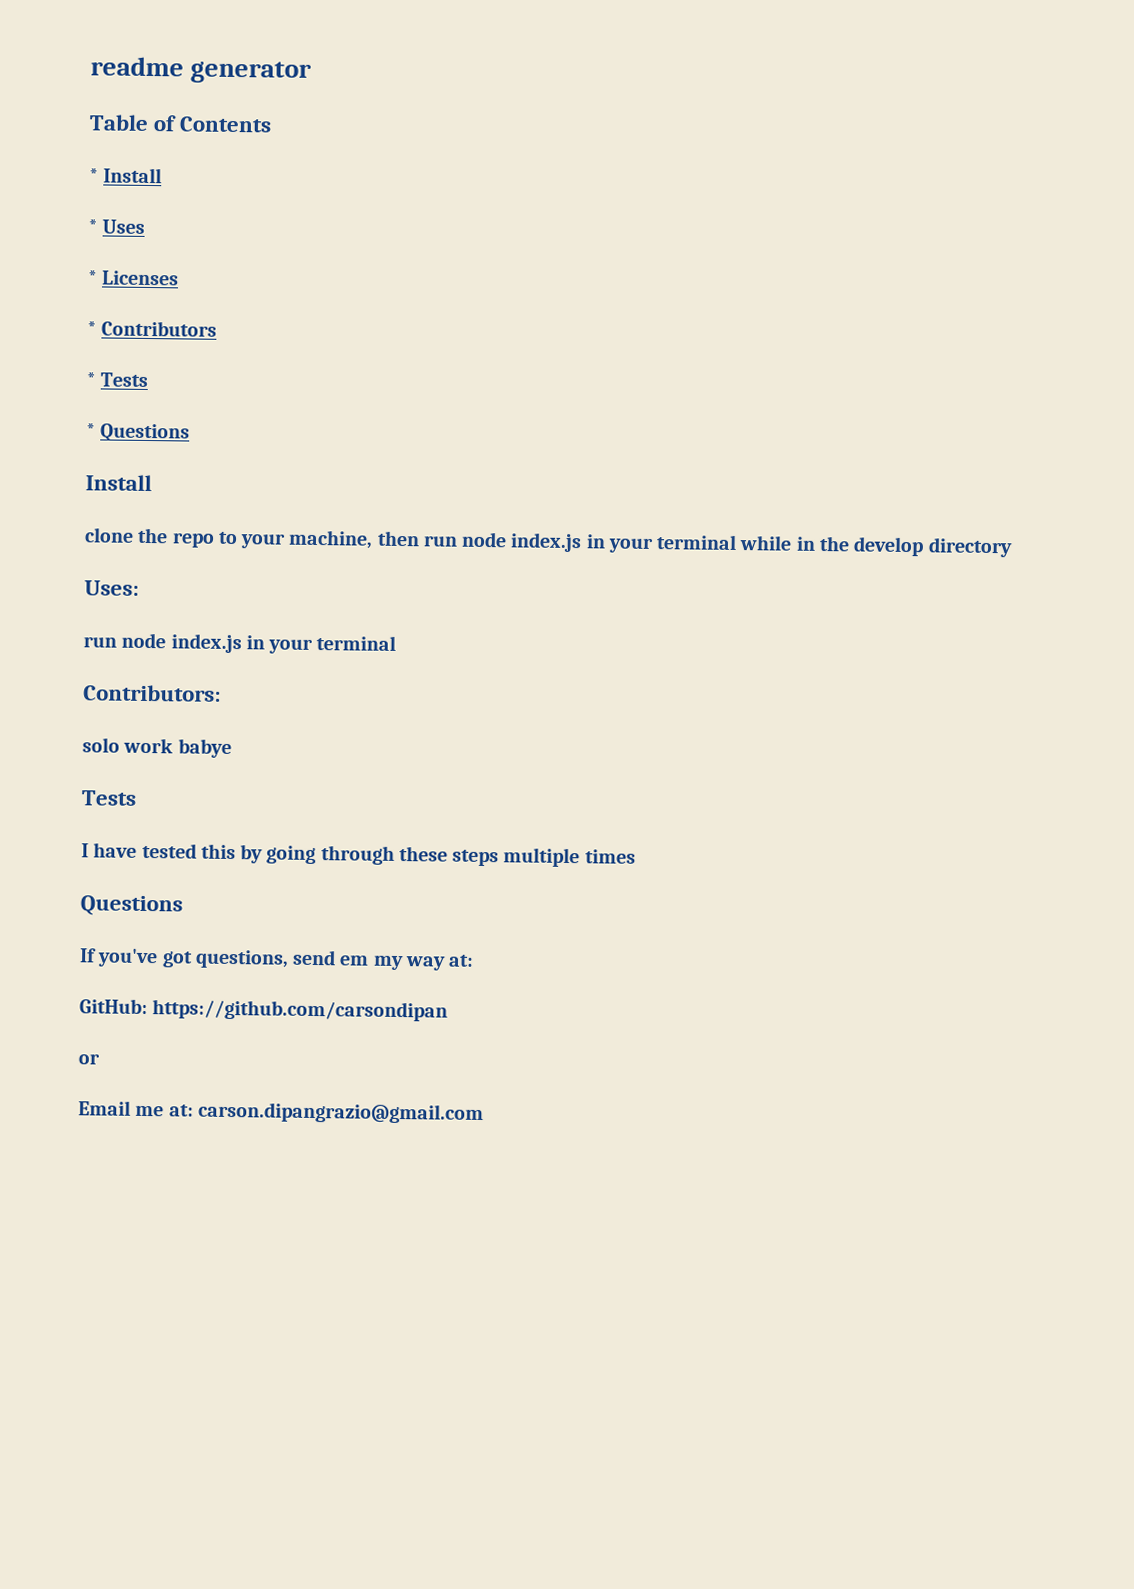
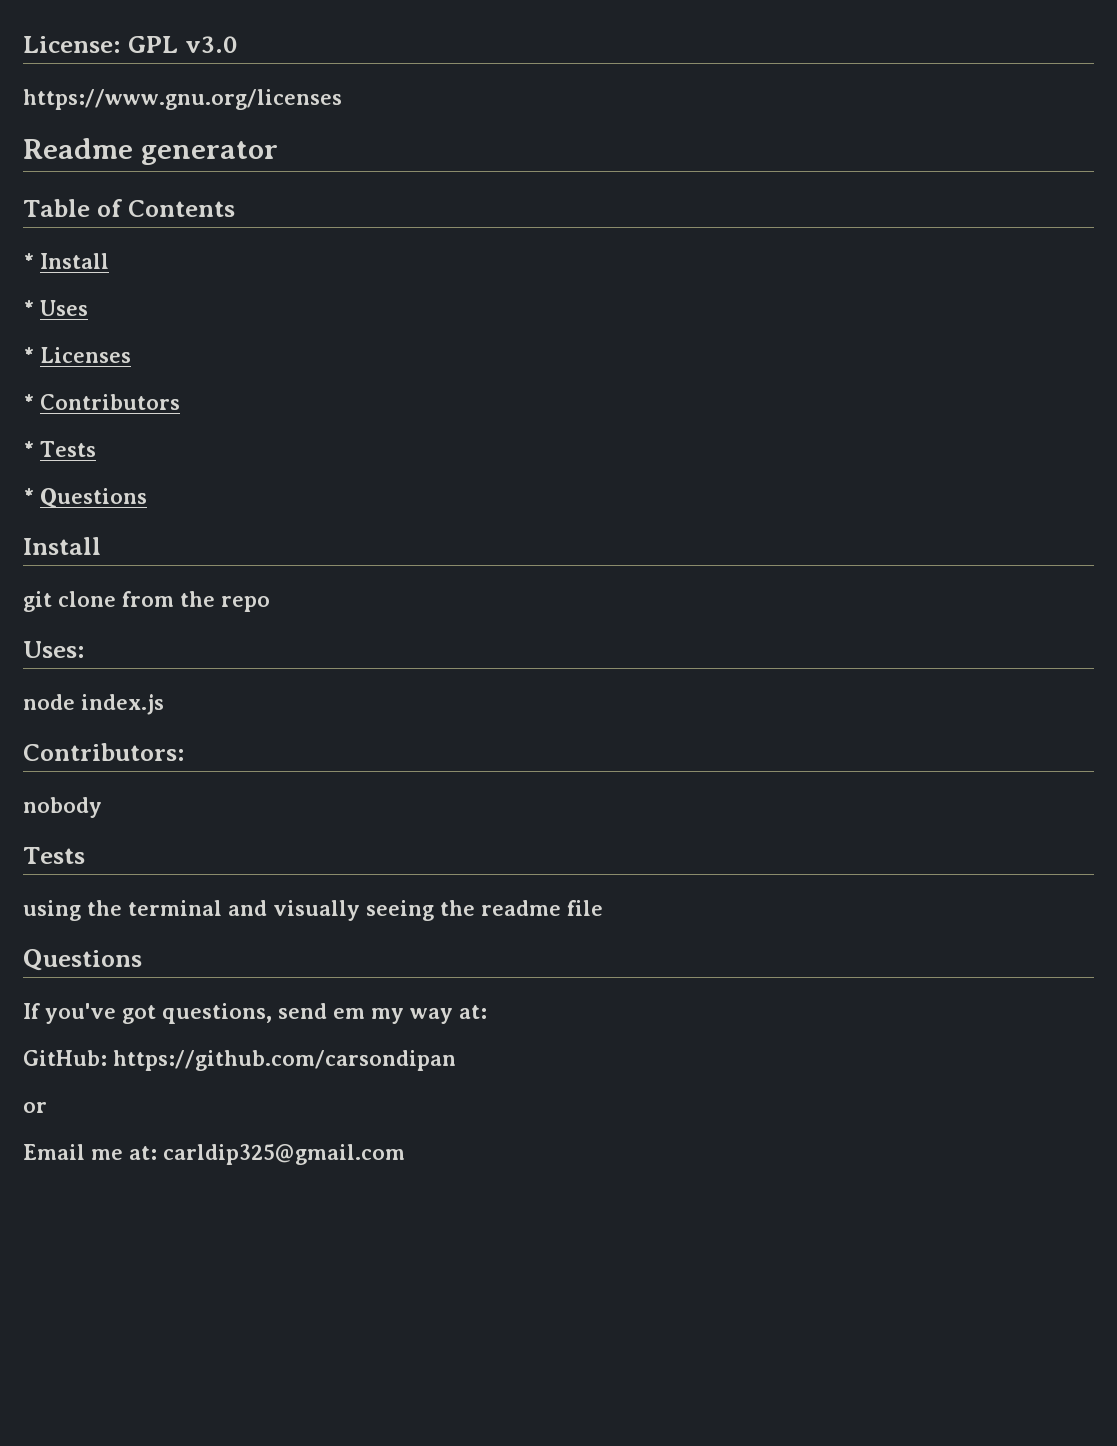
[90,56,184,77] readme -> [23,36,238,53] [23,89,342,110] [23,138,133,159] License: GPL v3.0 // https://www.gnu.org/licenses // Readme
[84,527,134,543] clone -> [23,591,174,612] git clone from
[217,529,1013,558] to your machine, then run node index.js in your terminal while in the develop directory -> (270, 604) none
[83,632,397,654] [83,684,221,702] [82,737,232,759] [81,790,137,806] [81,842,636,868] run node index.js in your terminal // Contributors: // solo work babye // Tests // I have tested this by going through these steps multiple times -> [23,694,164,715] [23,743,185,761] [23,797,102,818] [23,847,85,864] [23,900,603,921] node index.js // Contributors: // nobody // Tests // using the terminal and visually seeing the readme file
[197,1101,484,1125] carson.dipangrazio@gmail.com -> [163,1144,405,1165] carldip325@gmail.com

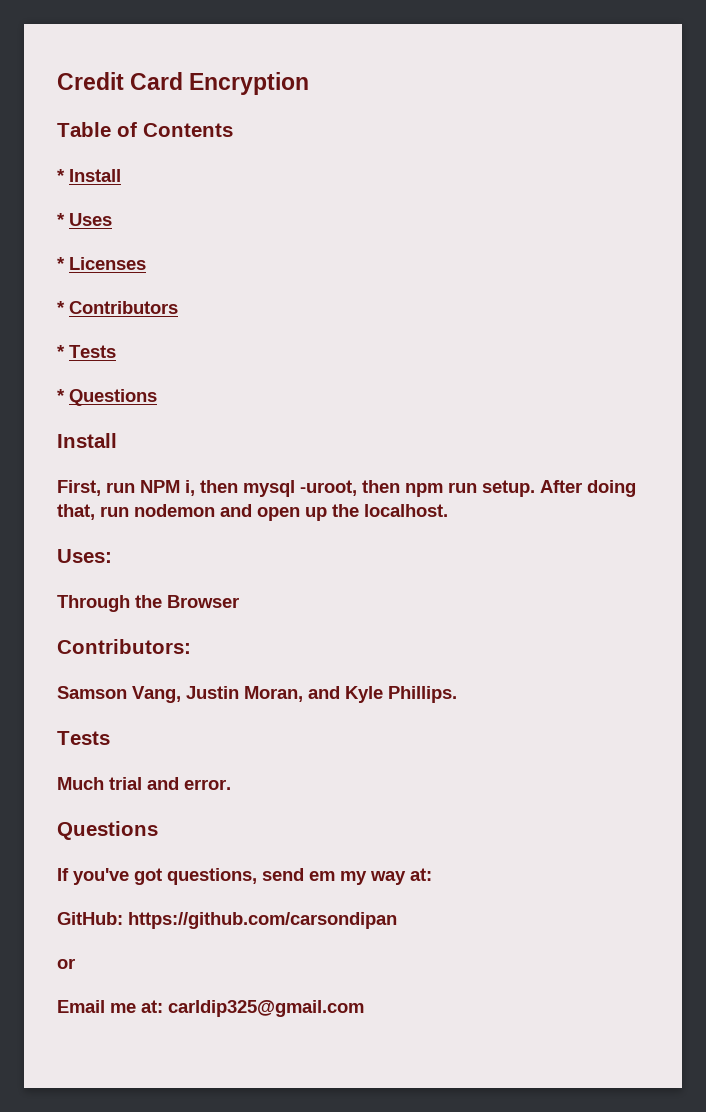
[23,36,238,53] [23,89,342,110] [23,138,278,165] License: GPL v3.0 // https://www.gnu.org/licenses // Readme generator -> [57,72,310,95] Credit Card Encryption
[23,591,270,612] [23,641,85,658] [23,694,164,715] [23,743,185,761] [23,797,102,818] [23,847,85,864] [23,900,603,921] git clone from the repo // Uses: // node index.js // Contributors: // nobody // Tests // using the terminal and visually seeing the readme file -> [57,480,636,497] [57,504,448,521] [57,549,112,563] [57,595,239,612] [57,639,191,654] [57,686,457,703] [57,731,110,745] [57,777,231,790] First, run NPM i, then mysql -uroot, then npm run setup. After doing that, run nodemon and open up the localhost. // Uses: // Through the Browser // Contributors: // Samson Vang, Justin Moran, and Kyle Phillips. // Tests // Much trial and error.

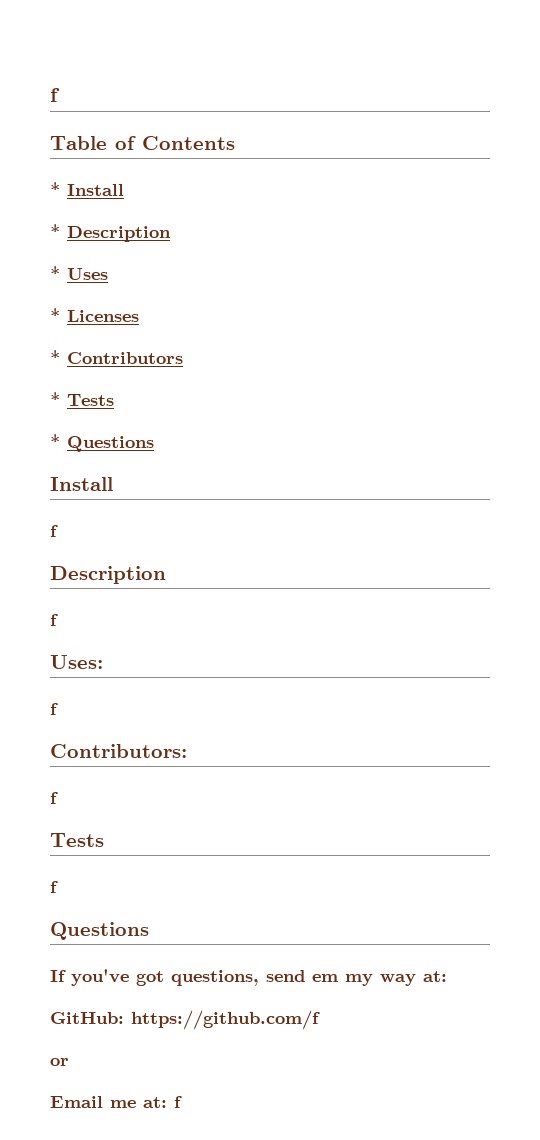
[57,72,310,95] Credit Card Encryption -> [50,88,60,102] f
(121, 175) none -> [50,224,171,242] // * Description
[57,480,636,497] [57,504,448,521] [57,549,112,563] [57,595,239,612] [57,639,191,654] [57,686,457,703] [57,731,110,745] [57,777,231,790] First, run NPM i, then mysql -uroot, then npm run setup. After doing that, run nodemon and open up the localhost. // Uses: // Through the Browser // Contributors: // Samson Vang, Justin Moran, and Kyle Phillips. // Tests // Much trial and error. -> [50,525,58,537] [50,566,166,584] [50,614,58,626] [50,655,103,669] [50,703,58,715] [50,744,187,758] [50,792,58,804] [50,833,104,847] [50,881,58,893] f // Description // f // Uses: // f // Contributors: // f // Tests // f
[128,912,397,929] https://github.com/carsondipan -> [131,1010,320,1030] https://github.com/f
[168,1000,364,1017] carldip325@gmail.com -> [174,1096,182,1108] f

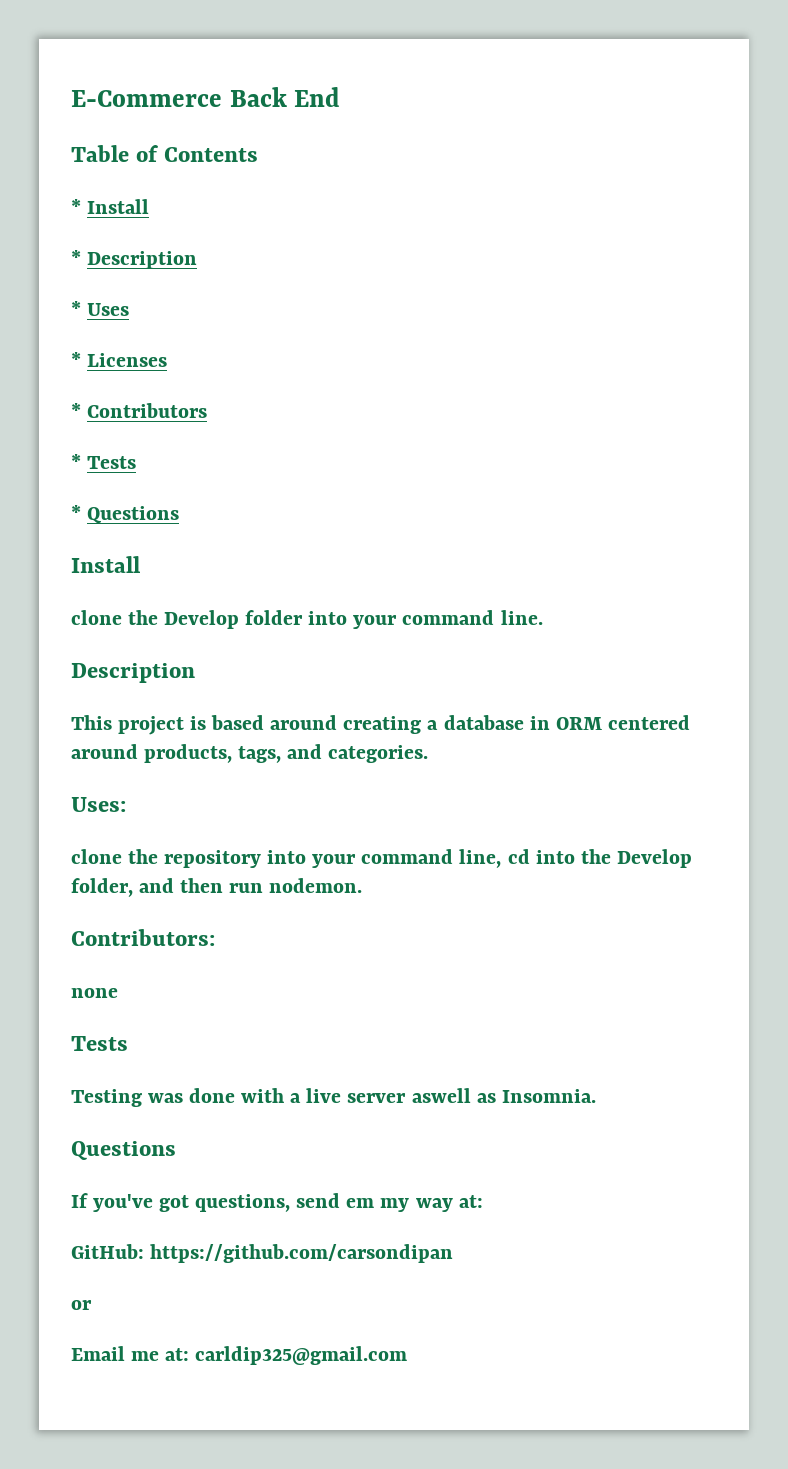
[50,88,60,102] f -> [71,87,341,107] E-Commerce Back End
[50,525,58,537] [50,566,166,584] [50,614,58,626] [50,655,103,669] [50,703,58,715] f // Description // f // Uses: // f -> [71,610,543,629] [71,663,195,683] [71,715,690,735] [71,744,429,763] [71,797,126,812] [71,849,692,868] [71,878,363,897] clone the Develop folder into your command line. // Description // This project is based around creating a database in ORM centered around products, tags, and categories. // Uses: // clone the repository into your command line, cd into the Develop folder, and then run nodemon.
[50,792,58,804] [50,833,104,847] [50,881,58,893] // f // Tests // f -> [71,988,118,998] [71,1036,128,1051] [71,1088,596,1107] // none // Tests // Testing was done with a live server aswell as Insomnia.
[131,1010,320,1030] https://github.com/f -> [150,1244,454,1263] https://github.com/carsondipan
[174,1096,182,1108] f -> [195,1346,408,1365] carldip325@gmail.com

